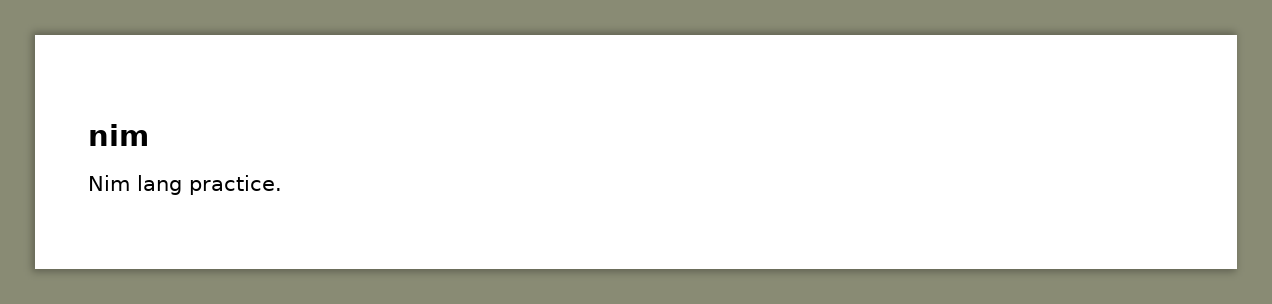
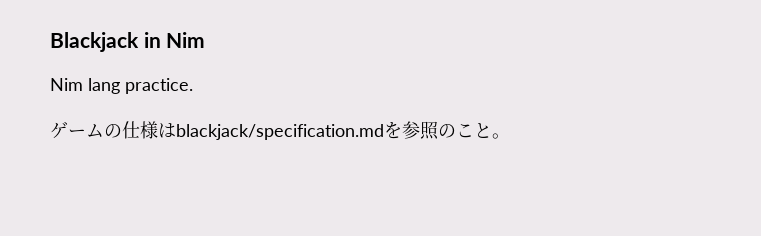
[88,124,149,146] nim -> [50,32,206,52] Blackjack in Nim
(282, 185) none -> [50,121,510,140] // ゲームの仕様はblackjack/specification.mdを参照のこと。

